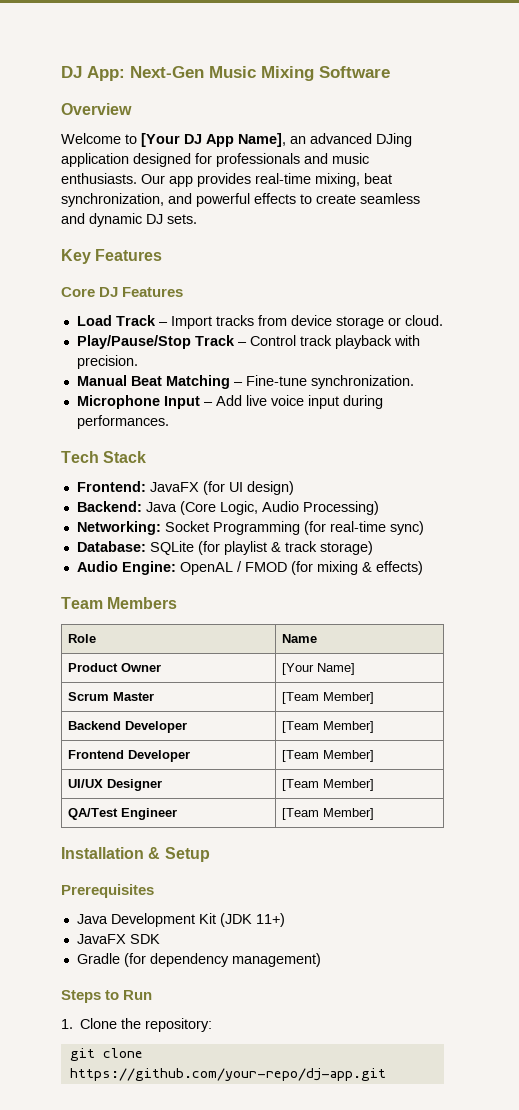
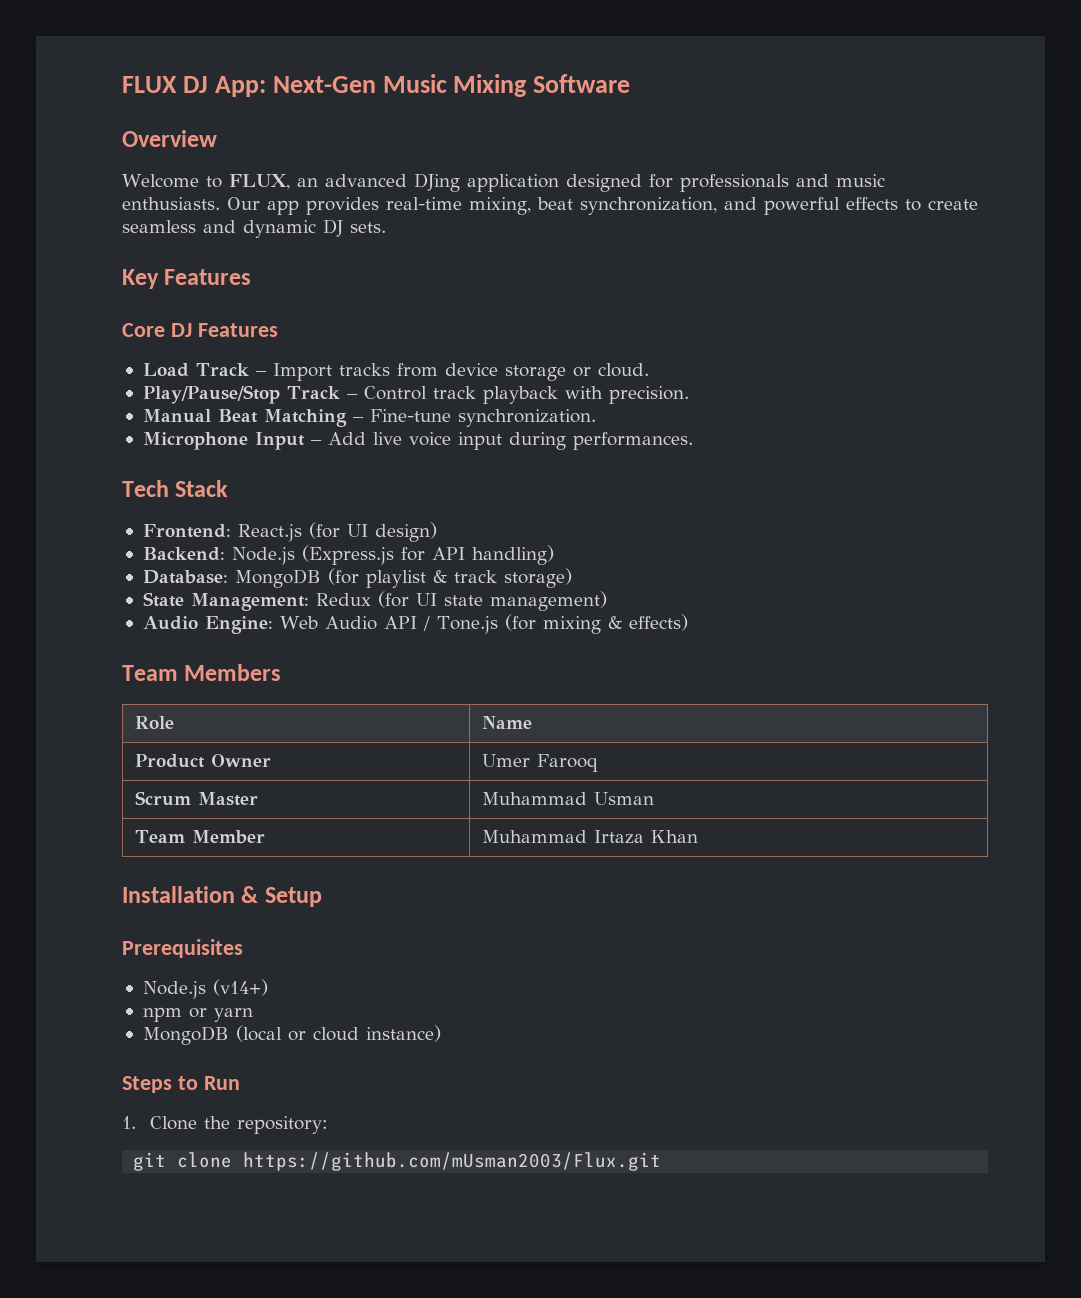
(61, 72) none -> [122,76,177,93] FLUX
[141,133,286,147] [Your DJ App Name], -> [228,174,290,190] FLUX,
[149,482,199,492] JavaFX -> [237,524,302,542] React.js
[145,501,379,515] [76,521,424,535] Java (Core Logic, Audio Processing) // Networking: Socket Programming (for real-time sync) -> [231,545,554,565] Node.js (Express.js for API handling)
[149,541,194,555] SQLite -> [234,569,321,588] MongoDB
[76,561,287,575] Audio Engine: OpenAL / FMOD -> [142,591,607,611] [142,616,498,634] State Management: Redux (for UI state management) // Audio Engine: Web Audio API / Tone.js
[282,663,356,675] [Your Name] -> [482,754,599,772] Umer Farooq
[282,692,375,704] [68,721,188,733] [282,721,375,733] [68,750,191,762] [282,750,375,762] [68,779,163,791] [282,779,375,791] [68,808,178,820] [282,808,375,820] [61,847,210,862] [61,884,154,898] [76,913,285,927] [76,934,160,944] [76,953,321,967] [Team Member] // Backend Developer | [Team Member] // Frontend Developer | [Team Member] // UI/UX Designer | [Team Member] // QA/Test Engineer | [Team Member] // Installation & Setup // Prerequisites // Java Development Kit (JDK 11+) // JavaFX SDK // Gradle (for dependency management) -> [482,792,655,805] [135,830,266,844] [482,830,699,844] [122,886,322,907] [122,939,243,958] [142,979,268,999] [142,1007,253,1022] [142,1025,441,1045] Muhammad Usman // Team Member | Muhammad Irtaza Khan // Installation & Setup // Prerequisites // Node.js (v14+) // npm or yarn // MongoDB (local or cloud instance)
[69,1068,386,1081] https://github.com/your-repo/dj-app.git -> [243,1152,662,1171] https://github.com/mUsman2003/Flux.git

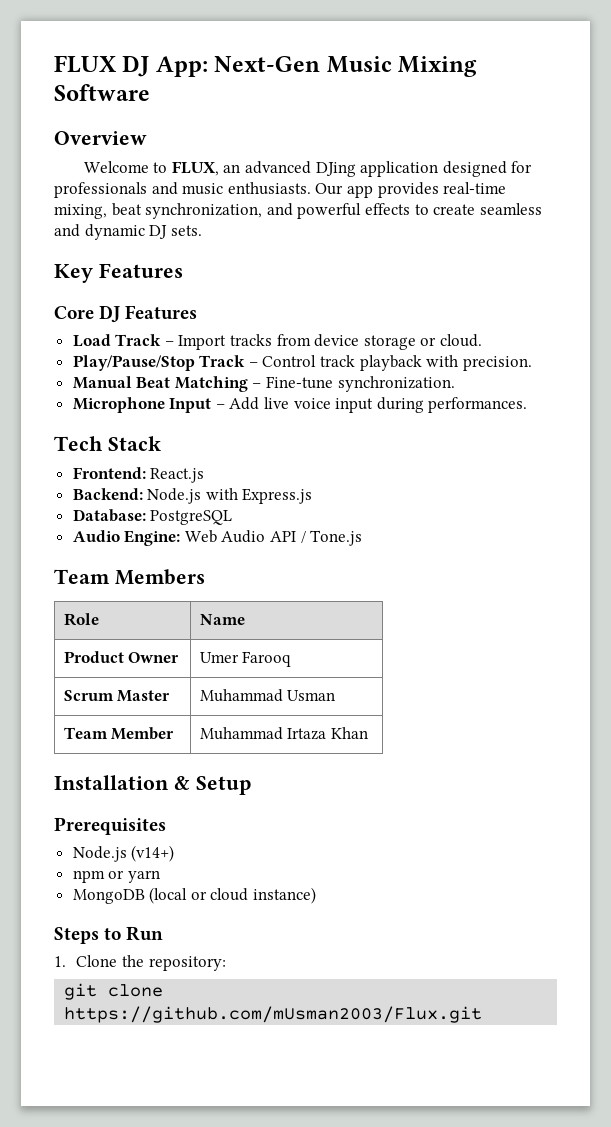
[308,522,437,542] (for UI design) -> (205, 475) none
[301,545,554,565] [142,568,572,588] [142,591,607,611] (Express.js for API handling) // Database: MongoDB (for playlist & track storage) // State Management: Redux (for UI state management) -> [205,488,313,504] [72,509,233,525] with Express.js // Database: PostgreSQL
[504,614,688,634] (for mixing & effects) -> (363, 538) none

